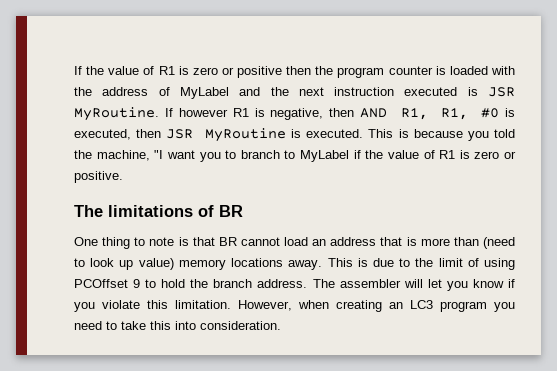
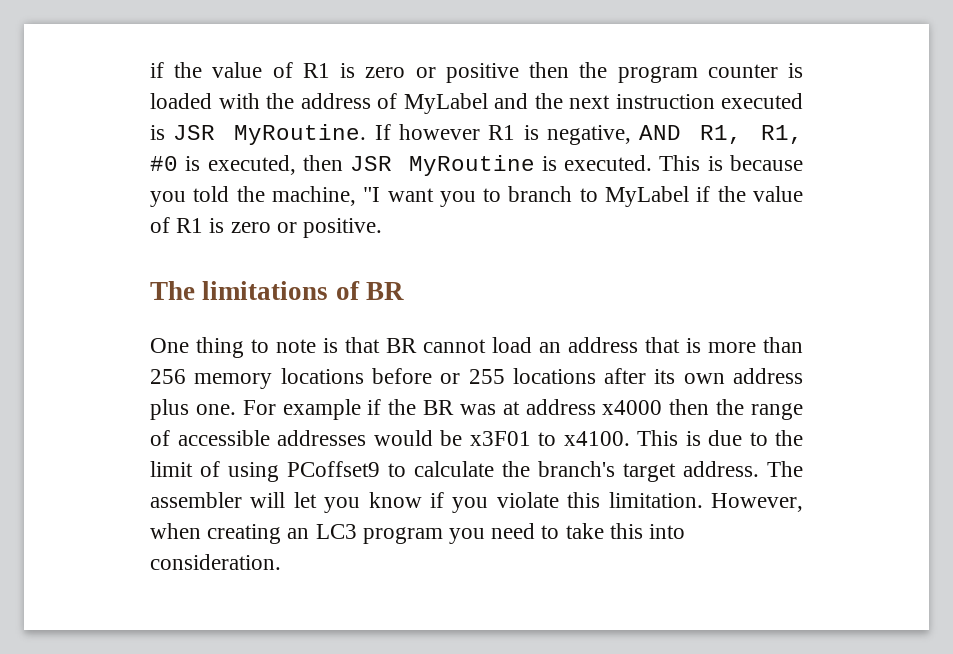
[74,66,82,75] If -> [150,62,164,78] if
[329,108,355,117] then -> (631, 135) none
[482,237,515,249] [74,258,323,270] (need to look up value) memory locations away. -> [150,368,803,389] [150,399,803,420] [150,430,630,446] 256 memory locations before or 255 locations after its own address plus one. For example if the BR was at address x4000 then the range of accessible addresses would be x3F01 to x4100.
[74,279,253,288] PCOffset 9 to hold the branch -> [287,461,676,482] PCoffset9 to calculate the branch's target

